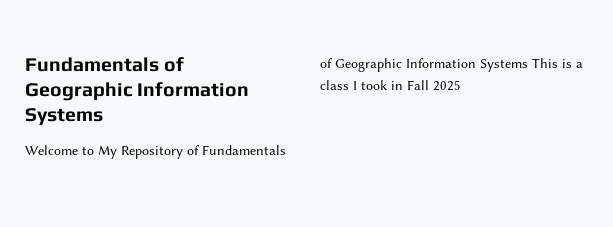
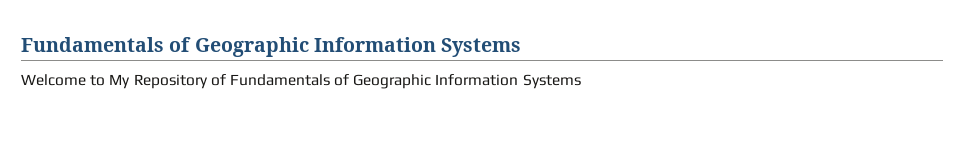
[532,58,583,68] [320,80,461,91] This is a class I took in Fall 2025 -> (581, 81) none

